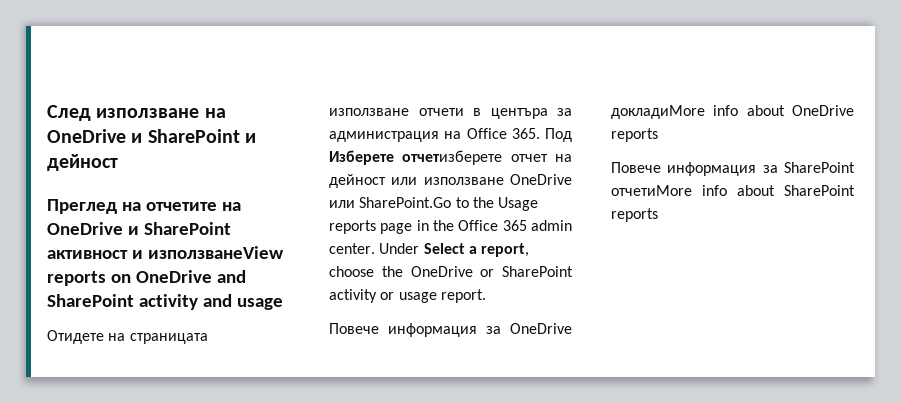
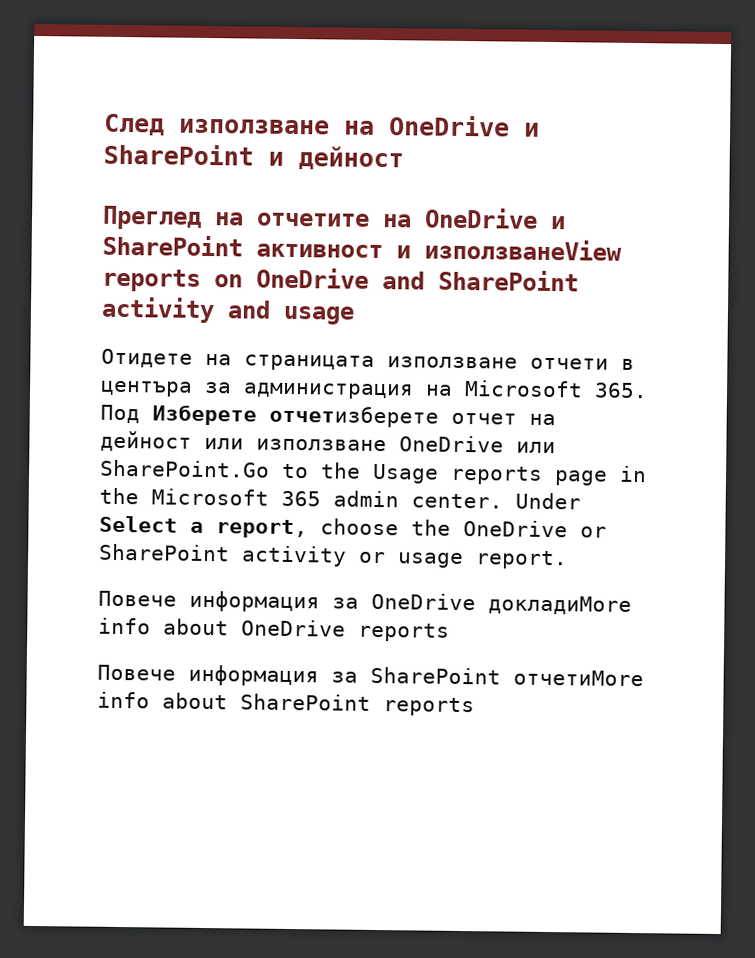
[466,128,507,139] Office -> [464,380,583,398] Microsoft
[458,220,499,231] Office -> [151,488,269,506] Microsoft

